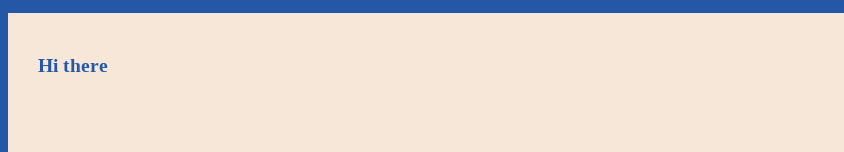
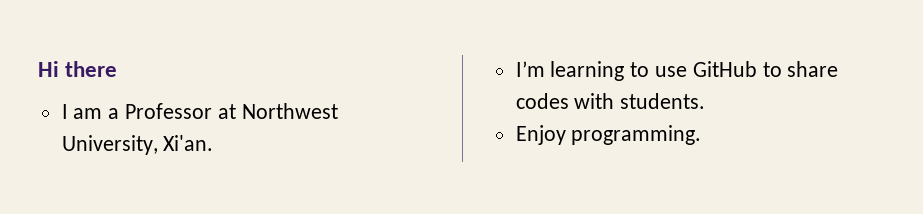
(109, 65) none -> [61,103,338,119] [61,135,214,155] [515,61,839,81] [515,93,706,109] [515,125,702,145] // I am a Professor at Northwest University, Xi'an. // I’m learning to use GitHub to share codes with students. // Enjoy programming.

